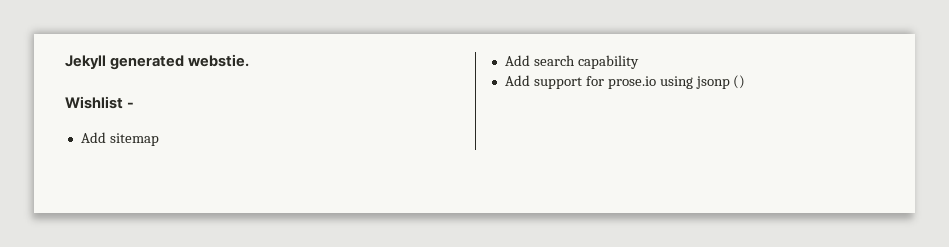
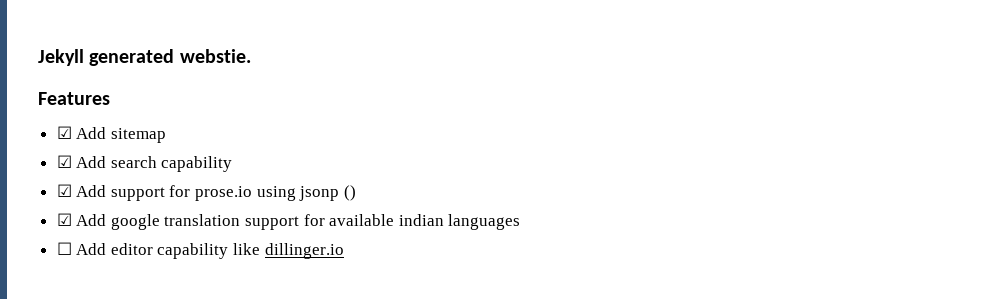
[65,96,135,109] Wishlist - // -> [38,92,110,105] [56,126,72,139] Features // ☑
(159, 139) none -> [56,155,72,168] ☑
(639, 62) none -> [56,184,72,197] ☑
(746, 82) none -> [56,213,521,230] [56,242,344,259] // ☑ Add google translation support for available indian languages // ☐ Add editor capability like dillinger.io

